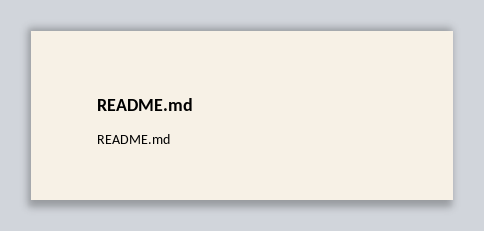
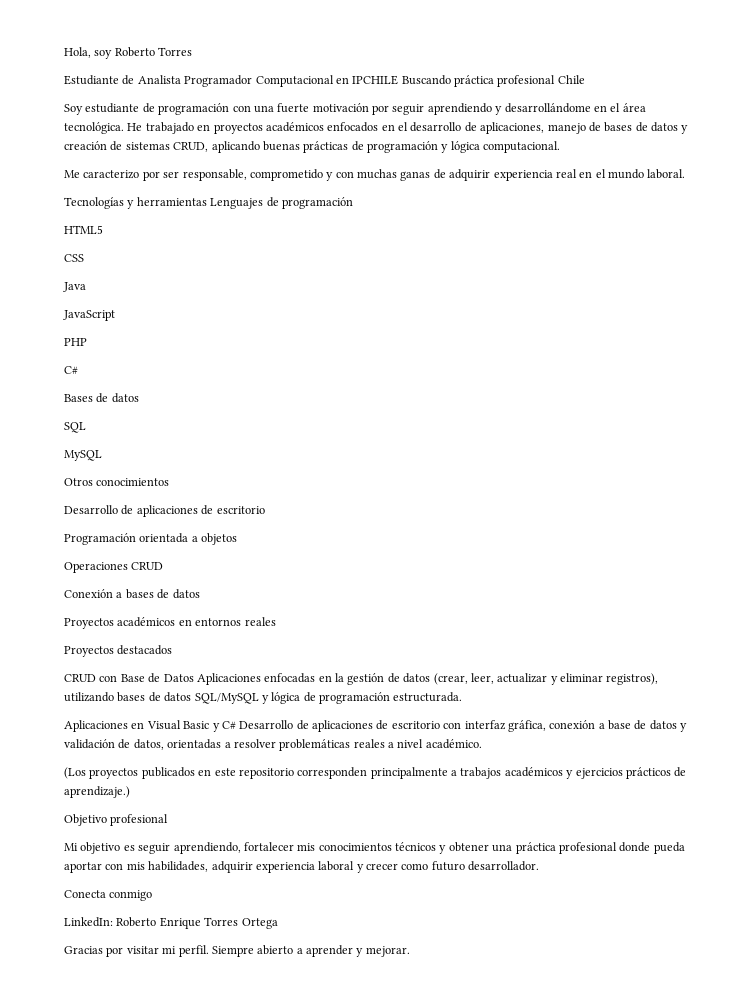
[97,98,193,111] [97,134,170,144] README.md // README.md -> [64,47,193,59] [64,75,585,87] [64,103,646,115] [64,122,689,134] [64,141,561,153] [64,169,686,181] [64,197,353,209] [64,225,103,234] [64,254,84,262] [63,282,86,292] [63,310,115,321] [64,338,87,346] [64,366,78,374] [64,393,139,403] [64,422,86,433] [64,450,102,461] [64,478,170,486] [64,505,265,517] [64,533,238,545] [64,562,164,573] [64,589,200,599] [64,617,276,629] [64,645,173,657] [64,673,659,685] [64,692,463,704] [64,720,688,732] [64,739,482,751] [64,767,687,779] [64,786,130,798] [64,814,169,826] [64,842,685,854] [64,861,540,873] [64,890,153,901] [64,917,278,929] [64,945,410,957] Hola, soy Roberto Torres // Estudiante de Analista Programador Computacional en IPCHILE Buscando práctica profesional Chile // Soy estudiante de programación con una fuerte motivación por seguir aprendiendo y desarrollándome en el área tecnológica. He trabajado en proyectos académicos enfocados en el desarrollo de aplicaciones, manejo de bases de datos y creación de sistemas CRUD, aplicando buenas prácticas de programación y lógica computacional. // Me caracterizo por ser responsable, comprometido y con muchas ganas de adquirir experiencia real en el mundo laboral. // Tecnologías y herramientas Lenguajes de programación // HTML5 // CSS // Java // JavaScript // PHP // C# // Bases de datos // SQL // MySQL // Otros conocimientos // Desarrollo de aplicaciones de escritorio // Programación orientada a objetos // Operaciones CRUD // Conexión a bases de datos // Proyectos académicos en entornos reales // Proyectos destacados // CRUD con Base de Datos Aplicaciones enfocadas en la gestión de datos (crear, leer, actualizar y eliminar registros), utilizando bases de datos SQL/MySQL y lógica de programación estructurada. // Aplicaciones en Visual Basic y C# Desarrollo de aplicaciones de escritorio con interfaz gráfica, conexión a base de datos y validación de datos, orientadas a resolver problemáticas reales a nivel académico. // (Los proyectos publicados en este repositorio corresponden principalmente a trabajos académicos y ejercicios prácticos de aprendizaje.) // Objetivo profesional // Mi objetivo es seguir aprendiendo, fortalecer mis conocimientos técnicos y obtener una práctica profesional donde pueda aportar con mis habilidades, adquirir experiencia laboral y crecer como futuro desarrollador. // Conecta conmigo // LinkedIn: Roberto Enrique Torres Ortega // Gracias por visitar mi perfil. Siempre abierto a aprender y mejorar.

